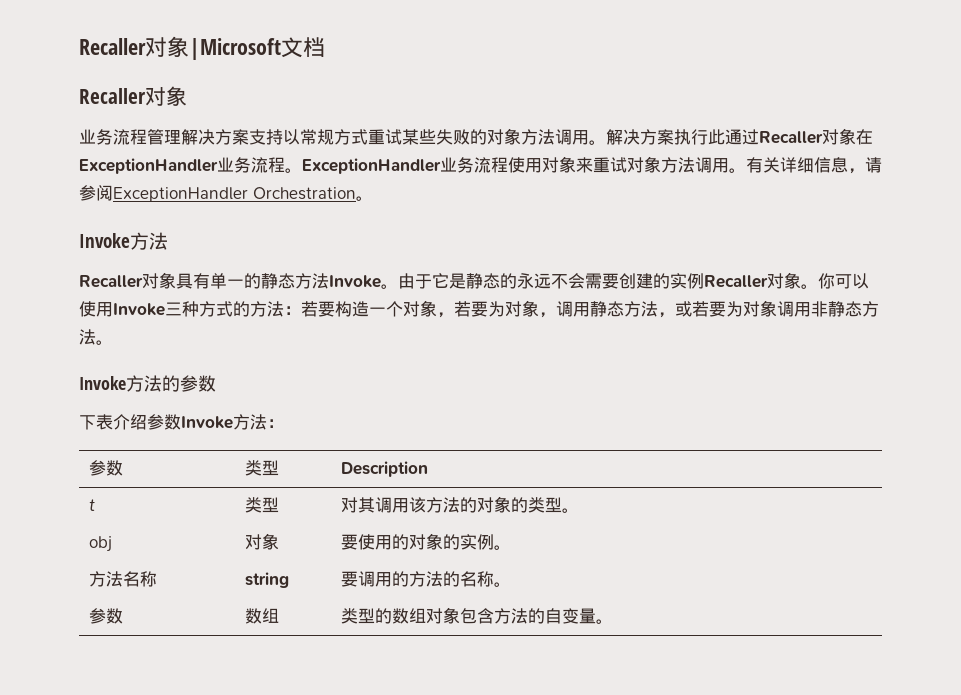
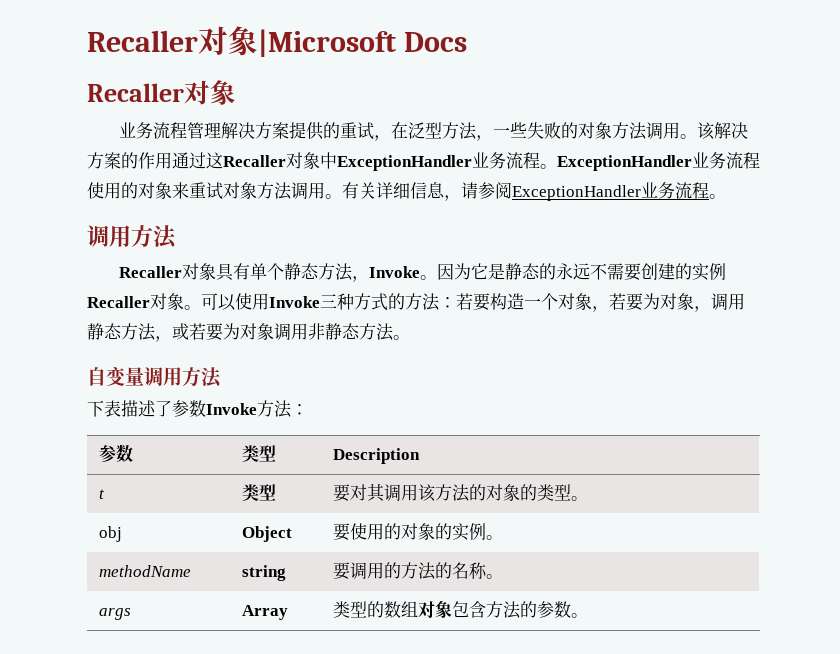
[281,37,325,58] 文档 -> [403,32,467,52] Docs
[249,129,419,145] 支持以常规方式重试某 -> [289,122,511,141] 提供的重试，在泛型方法，一
[606,128,873,145] 解决方案执行此通过Recaller对象在 -> [697,122,749,140] [87,152,337,169] 该解决方案的作用通过这Recaller对象中
(542, 165) none -> [121,182,138,199] 的
[252,187,373,201] [79,233,130,248] Orchestration。 // Invoke -> [641,182,726,199] [87,225,131,247] 业务流程。 // 调用
[227,273,432,289] 一的静态方法Invoke。由于 -> [267,263,472,282] 个静态方法，Invoke。因为
[568,273,585,289] 会 -> (608, 271) none
[818,273,835,289] 你 -> (201, 307) none
[79,375,216,392] Invoke方法的参数 -> [87,366,222,388] 自变量调用方法
[113,414,147,430] 介绍 -> [121,400,172,417] 描述了
(280, 505) none -> [333,484,351,502] 要
[245,533,280,550] 对象 -> [242,526,293,542] Object
[89,571,158,587] 方法名称 -> [99,565,192,577] methodName
[89,608,124,624] [245,608,280,624] 参数 | 数组 -> [99,608,132,620] [242,605,289,620] args | Array
[545,608,597,624] 自变量 -> [537,601,572,618] 参数

